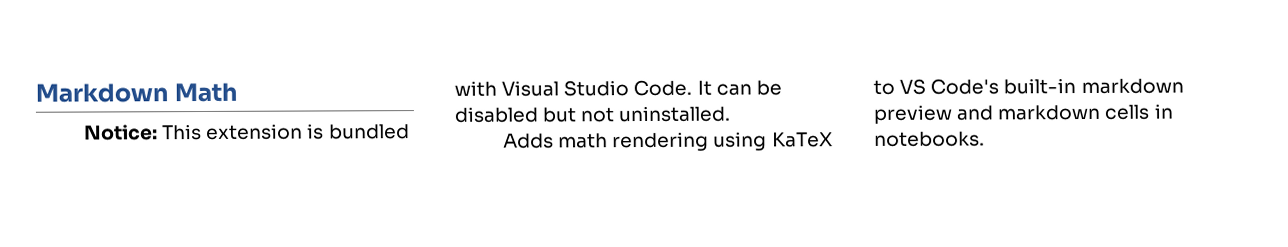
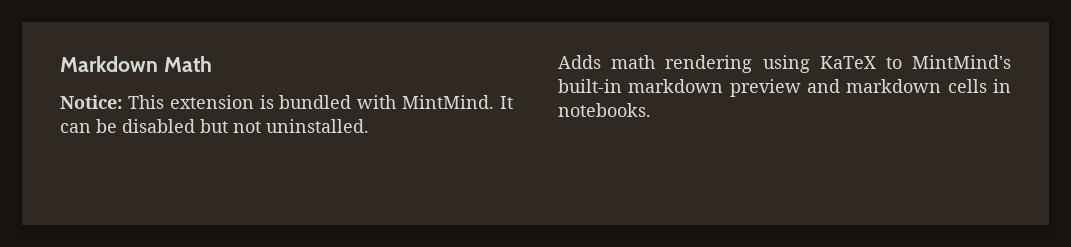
[501,79,693,97] Visual Studio Code. -> [402,95,495,109] MintMind.
[899,78,1000,95] VS Code's -> [912,55,1011,69] MintMind's

